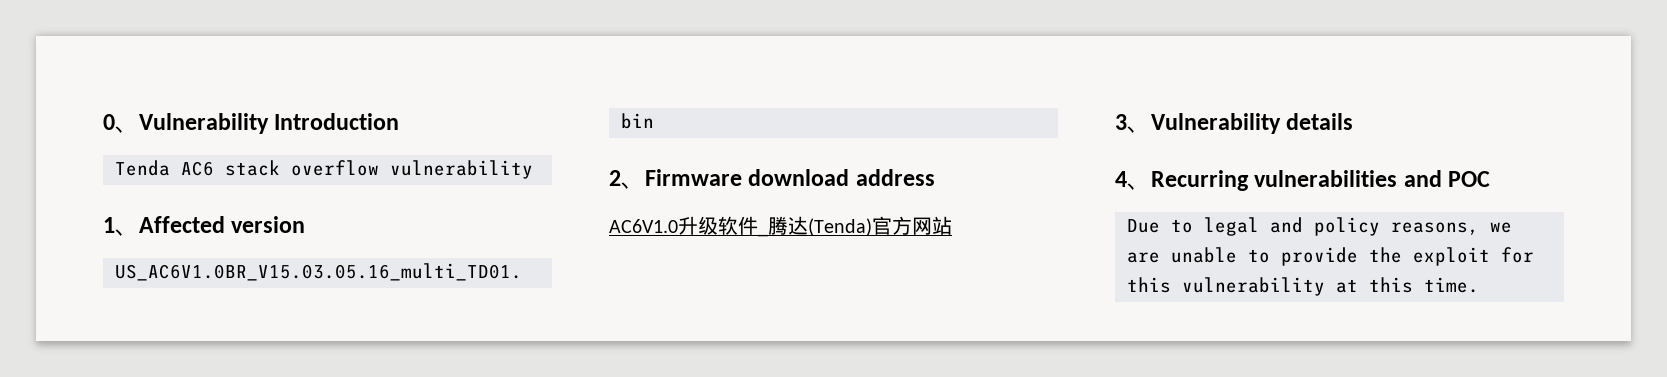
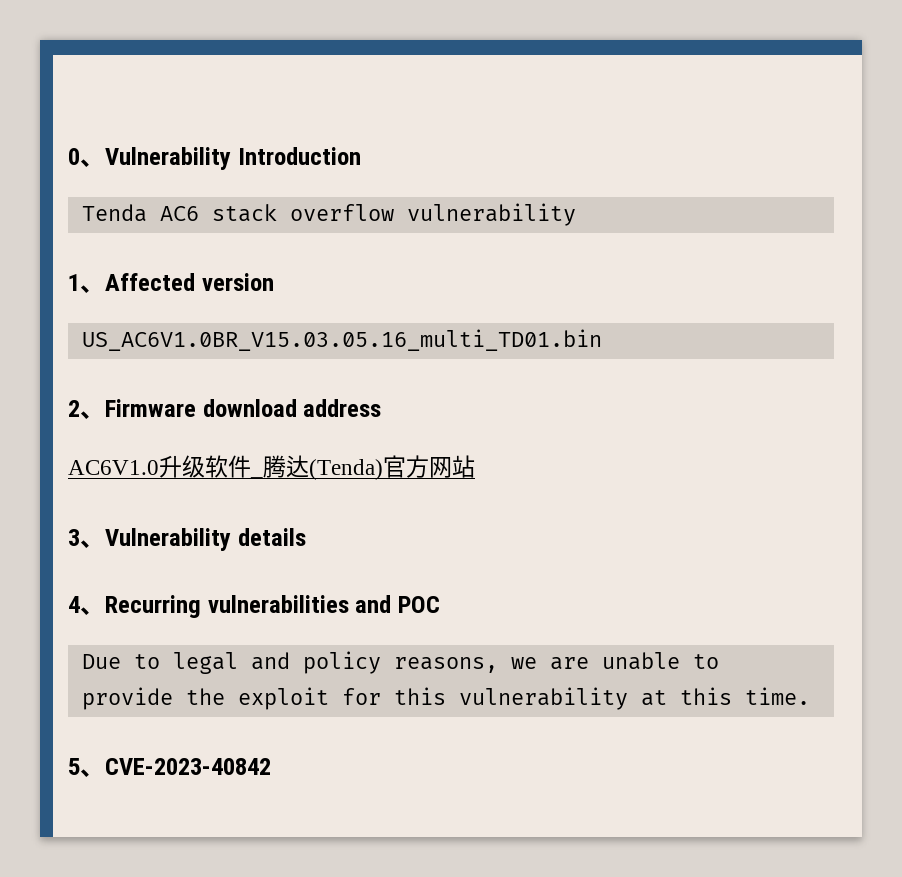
(1479, 285) none -> [68,758,271,777] // 5、CVE-2023-40842

